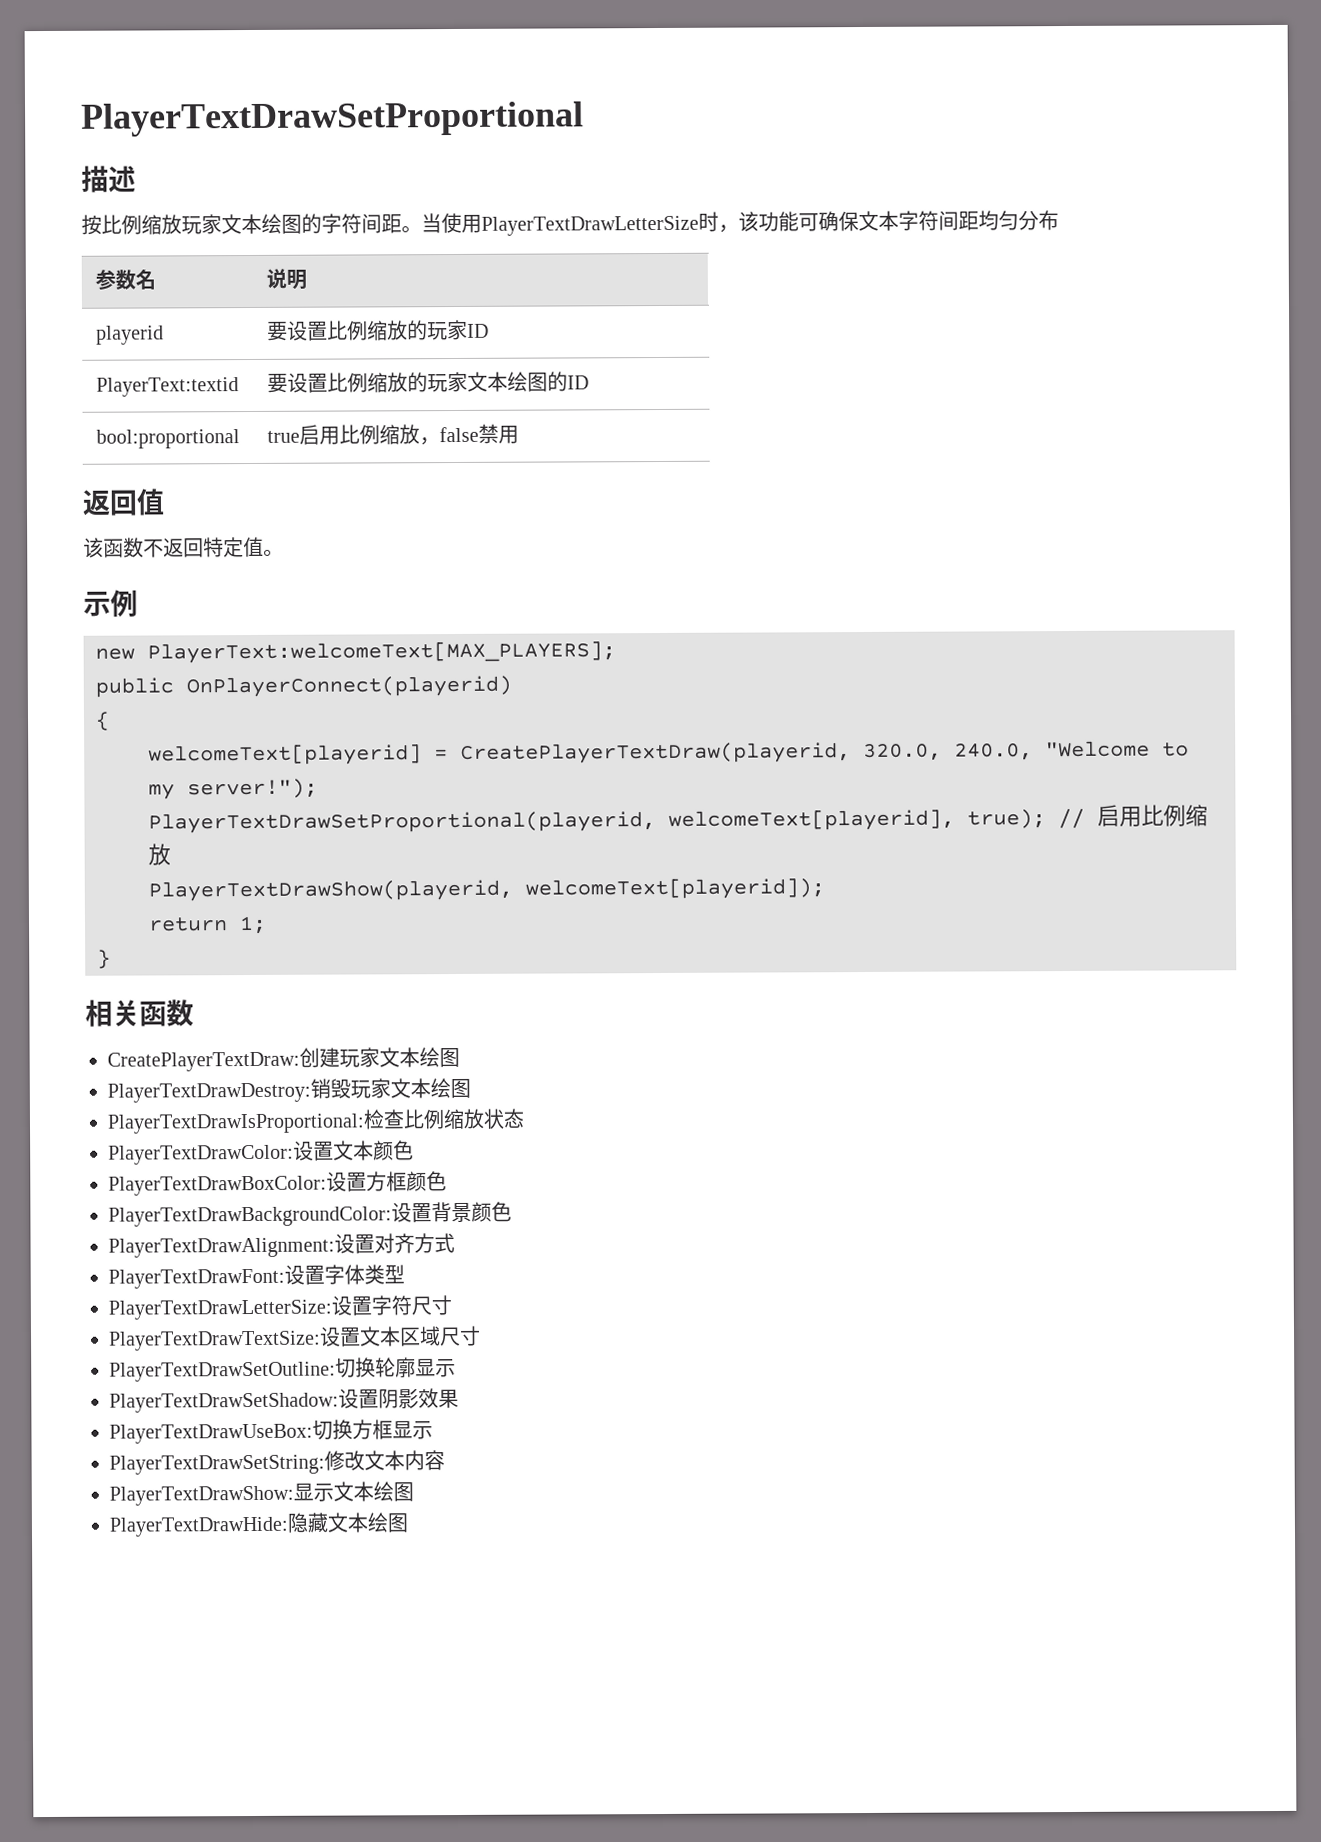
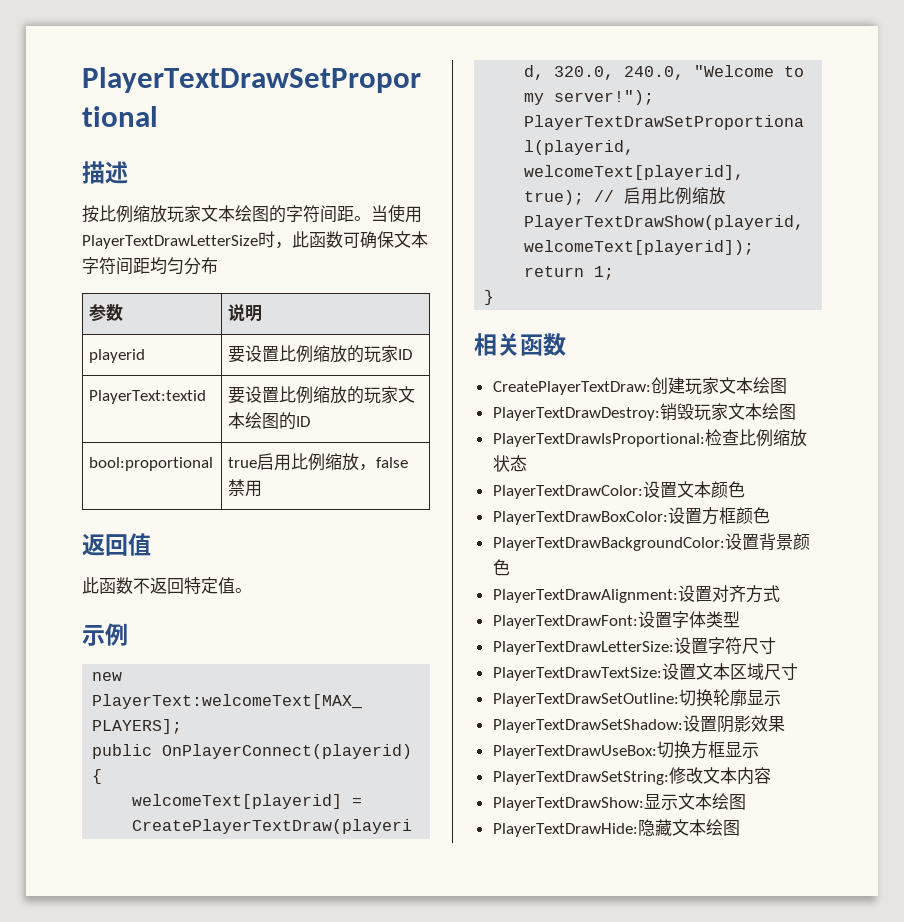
[738,211,799,232] 该功能 -> [292,231,343,248] 此函数
[134,269,156,290] 名 -> (124, 312) none
[83,537,104,558] 该 -> [82,577,99,594] 此

